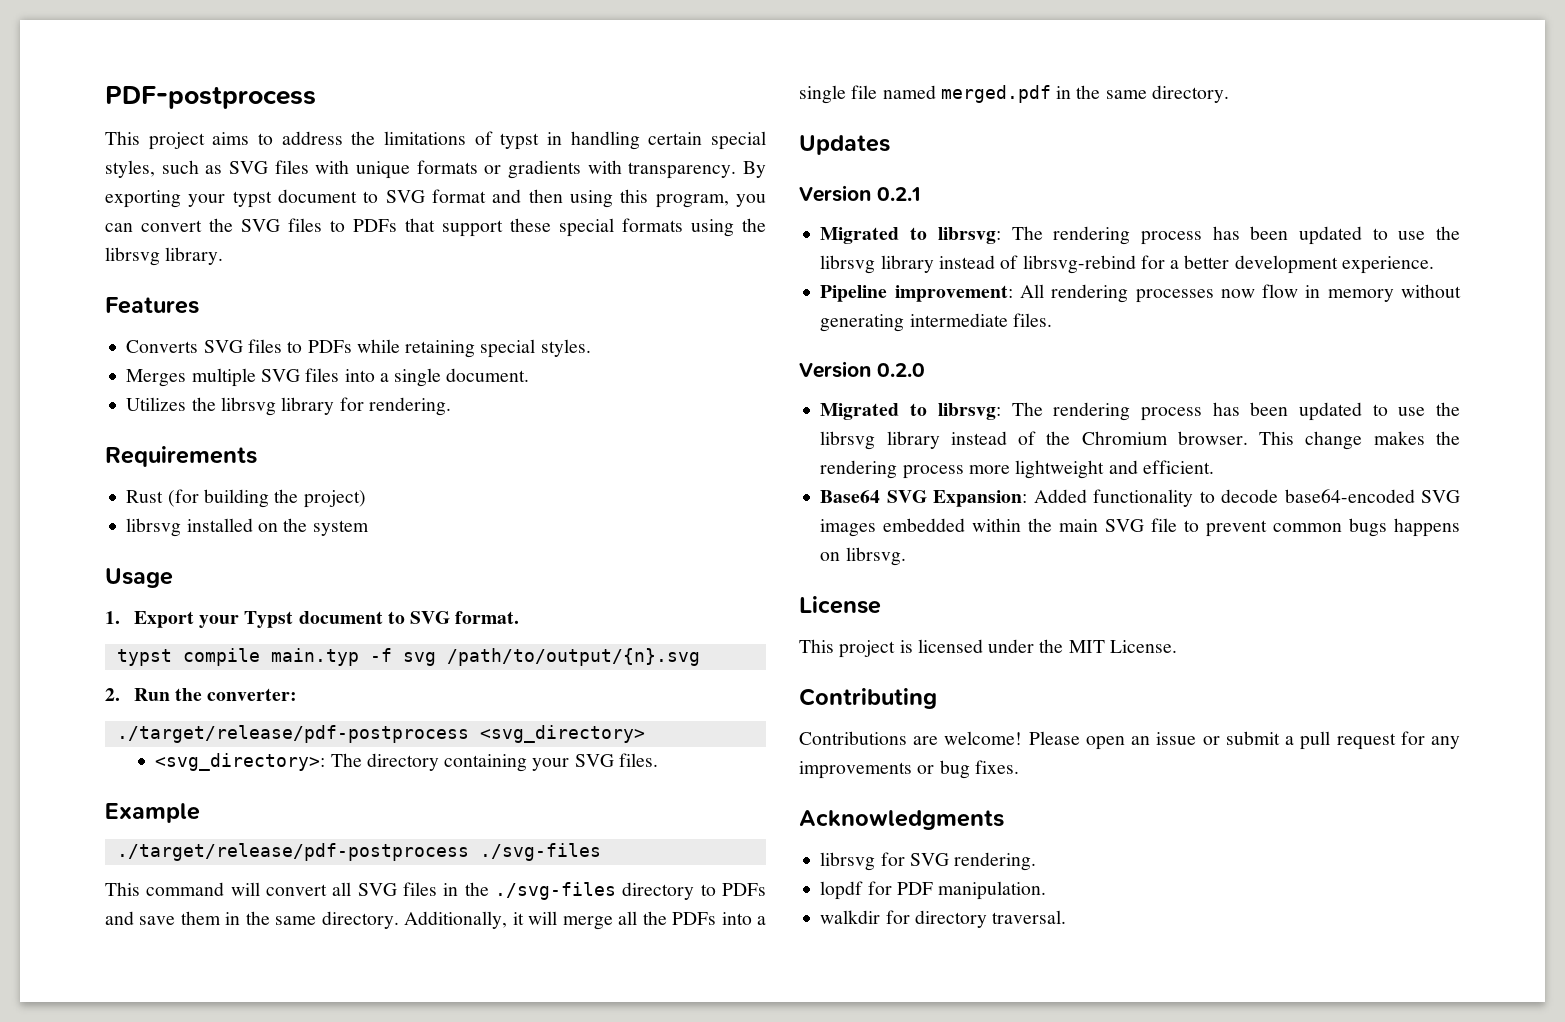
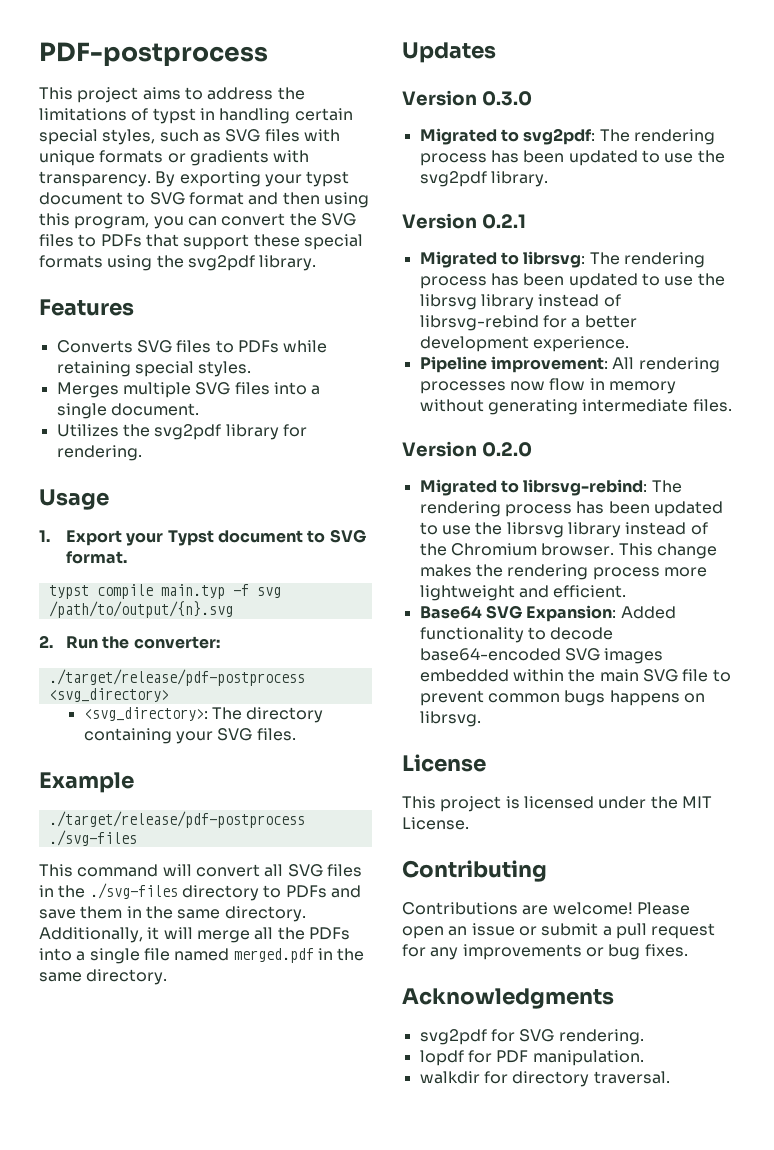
[105,247,160,266] librsvg -> [187,255,255,271] svg2pdf
[220,397,276,416] librsvg -> [154,424,222,440] svg2pdf
[105,446,257,467] [126,489,366,508] [126,518,369,537] // Requirements // Rust (for building the project) // librsvg installed on the system -> (142, 453) none
(890, 145) none -> [402,90,532,106] [419,128,715,145] [419,150,725,166] [419,171,548,187] // Version 0.3.0 // Migrated to svg2pdf: The rendering process has been updated to use the svg2pdf library.
[937,403,1001,420] librsvg: -> [523,479,648,496] librsvg-rebind:
[820,852,876,871] librsvg -> [419,1029,487,1045] svg2pdf

